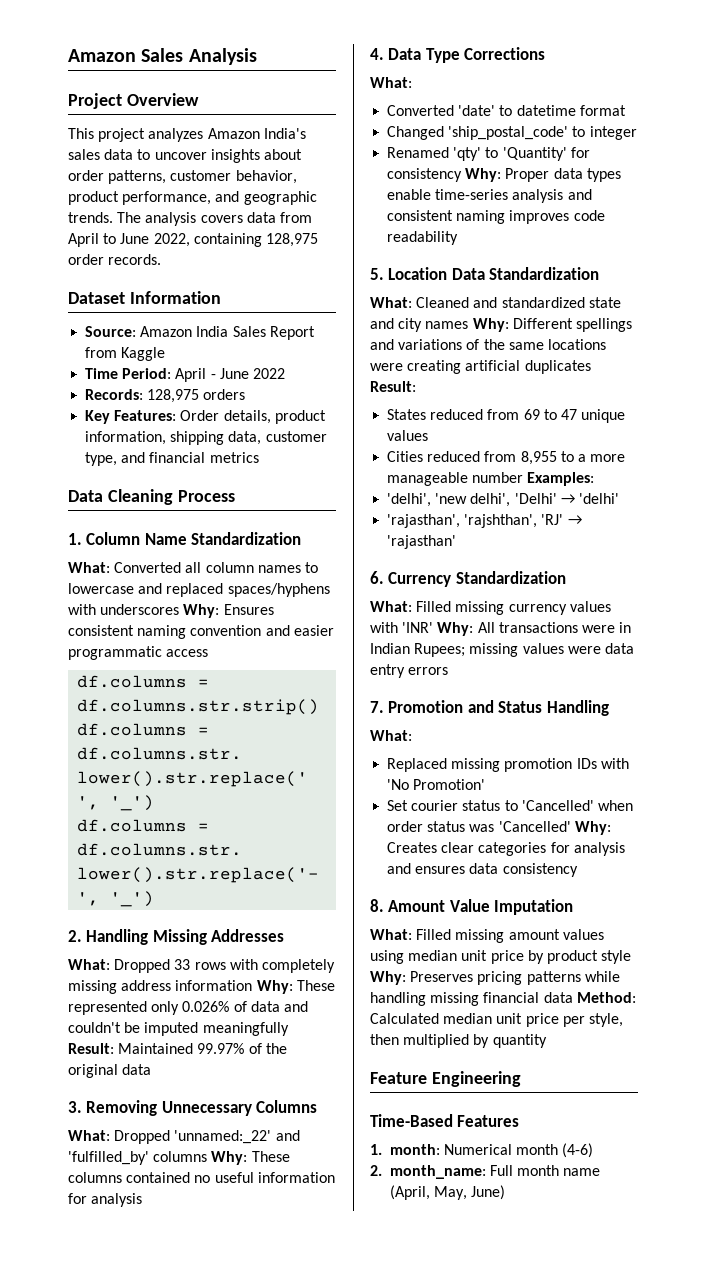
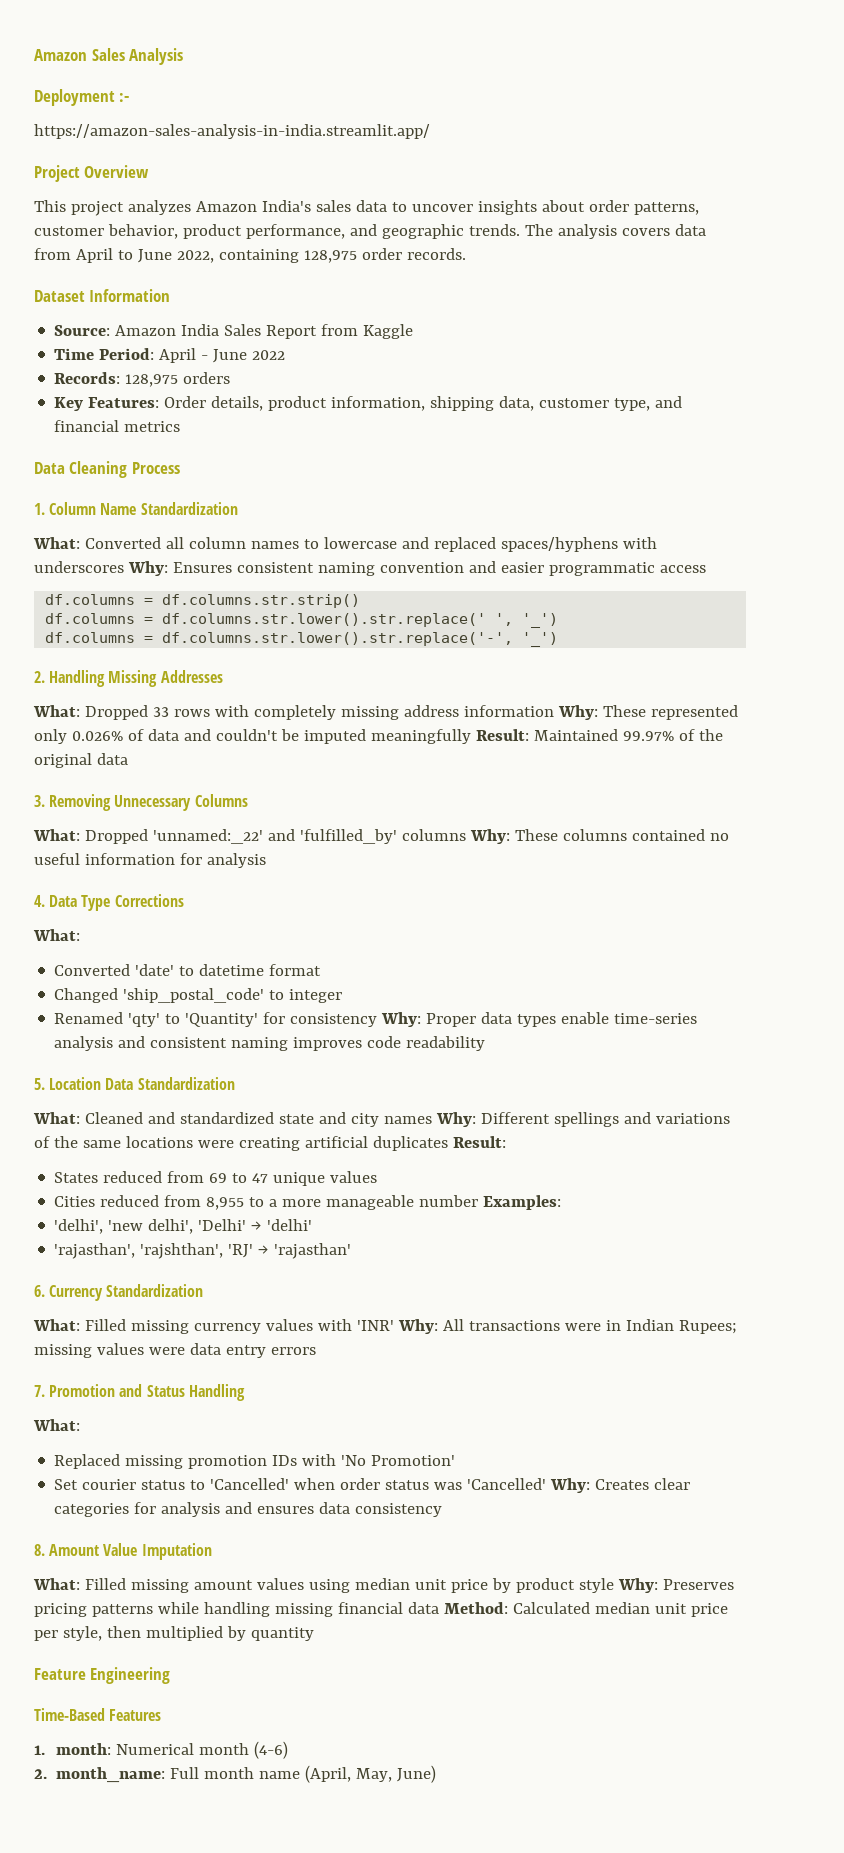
(257, 56) none -> [34,89,130,106] [34,124,430,139] // Deployment :- // https://amazon-sales-analysis-in-india.streamlit.app/

